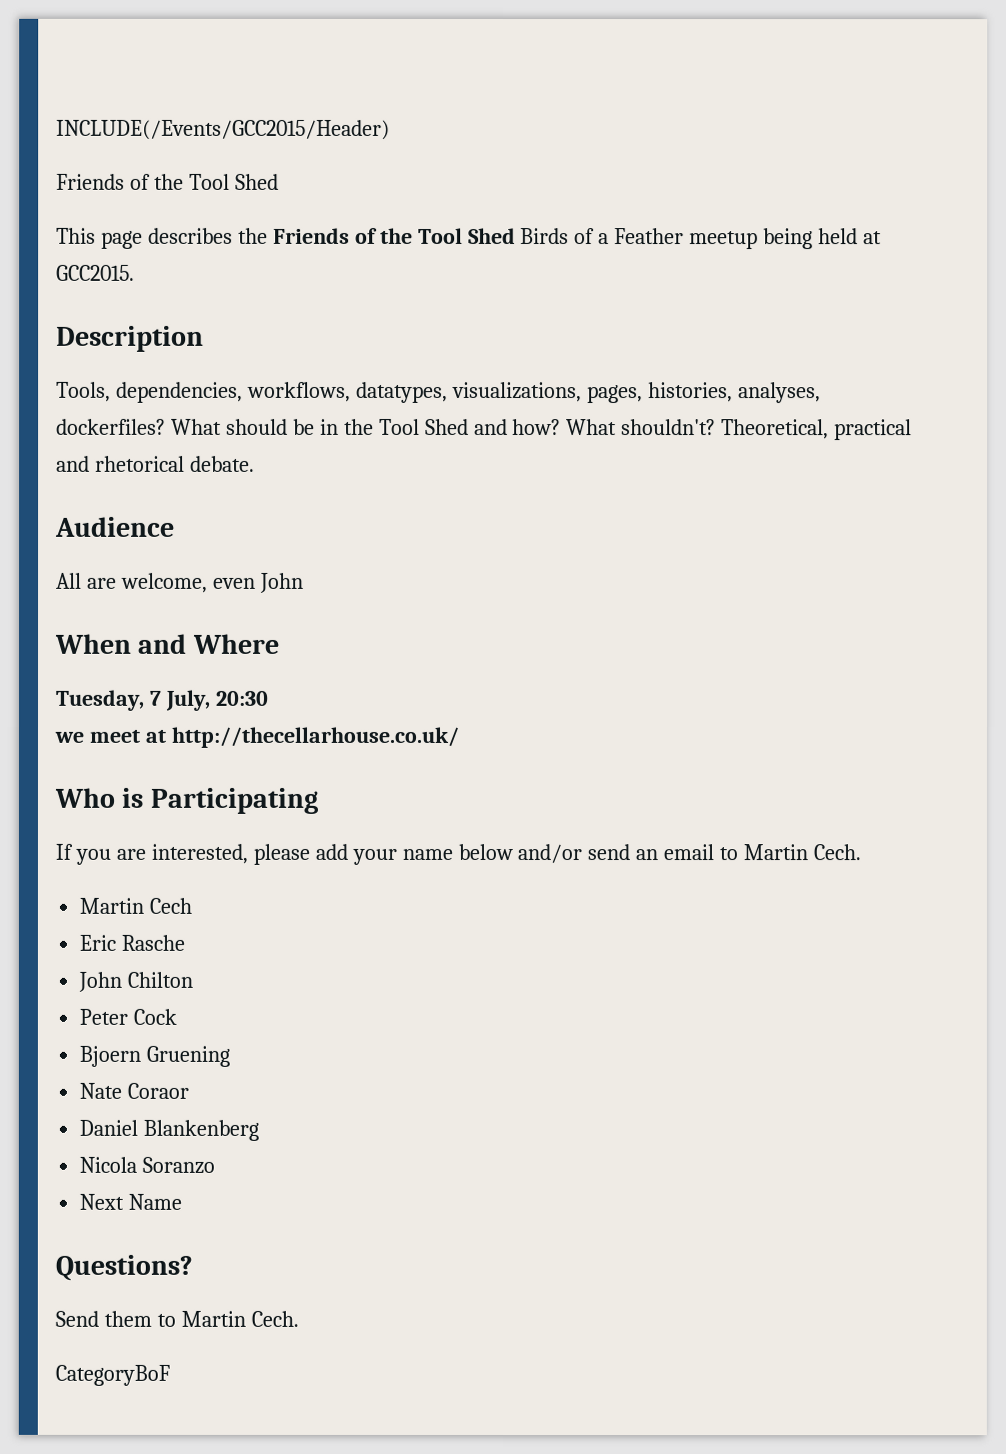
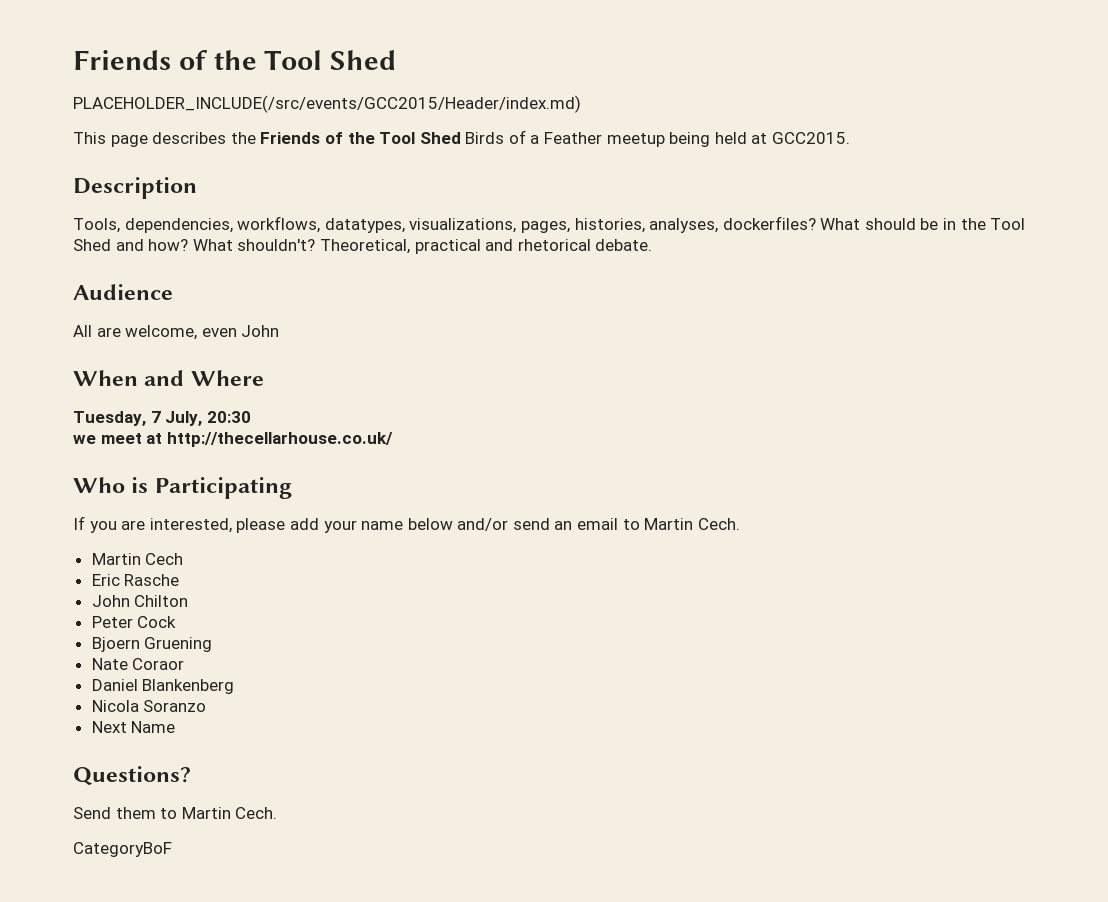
[56,119,390,140] [56,173,279,190] INCLUDE(/Events/GCC2015/Header) // Friends of the Tool Shed -> [73,50,397,70] [73,95,581,113] Friends of the Tool Shed // PLACEHOLDER_INCLUDE(/src/events/GCC2015/Header/index.md)

